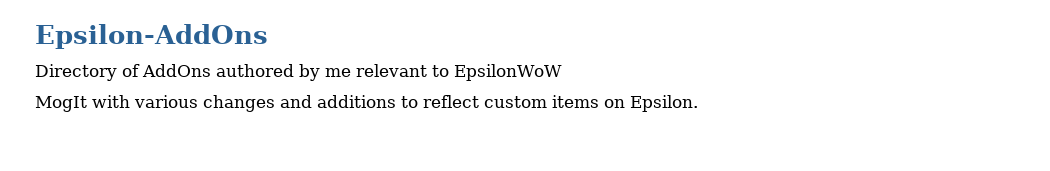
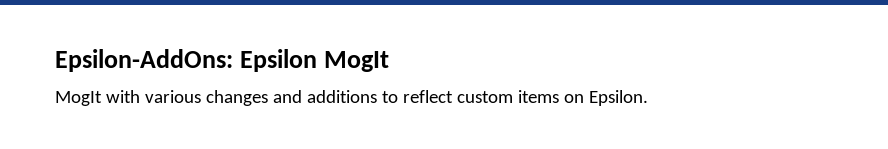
[35,24,268,49] [35,64,562,81] Epsilon-AddOns // Directory of AddOns authored by me relevant to EpsilonWoW -> [55,49,390,72] Epsilon-AddOns: Epsilon MogIt

